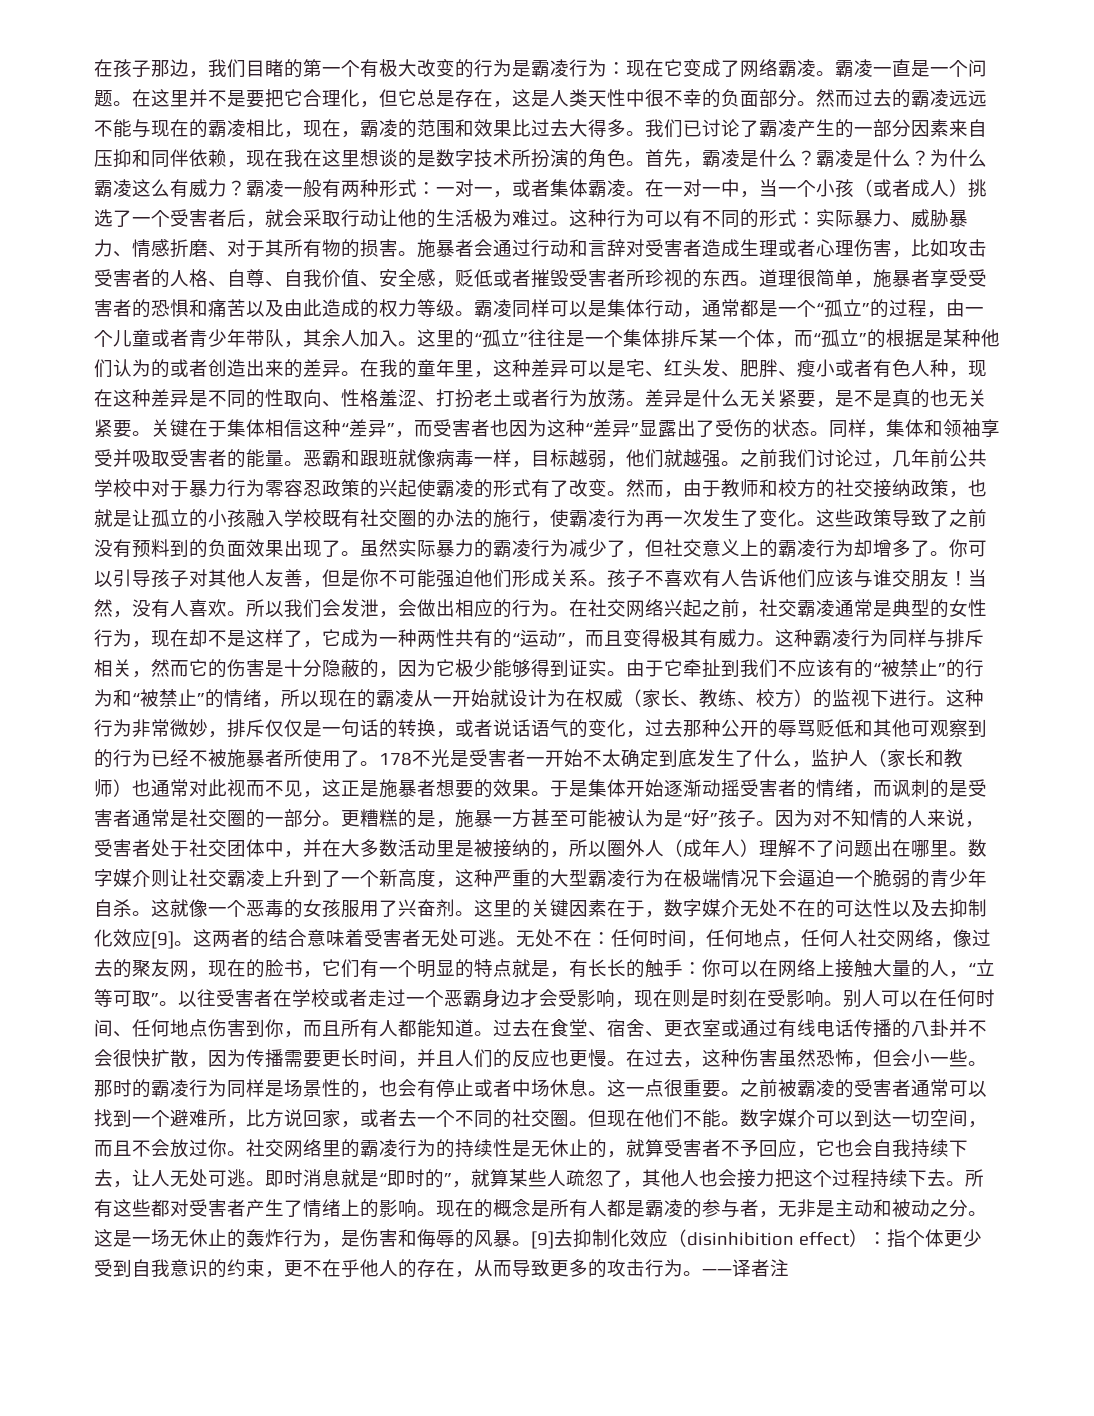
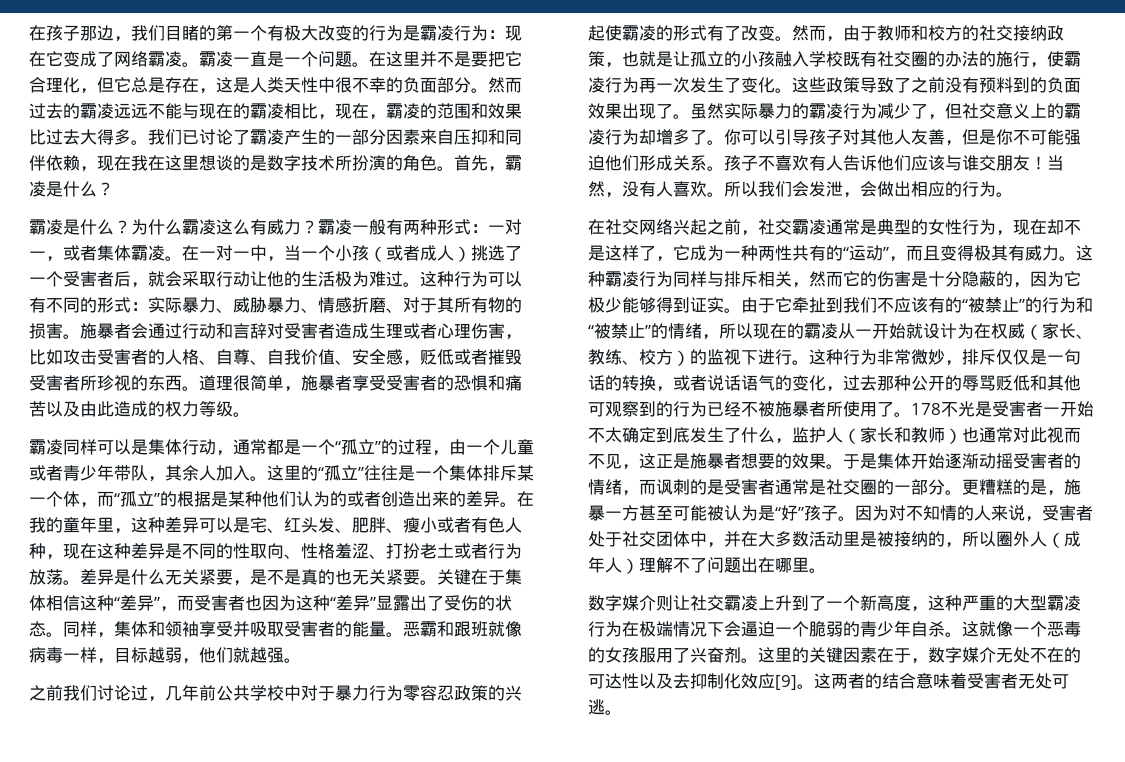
(816, 158) none -> (114, 189) //
(474, 313) none -> (250, 414) //
(740, 463) none -> (301, 660) //
(569, 613) none -> (1013, 194) //
(968, 853) none -> (826, 570) //
[516,929,991,948] [94,959,995,978] [94,989,995,1008] [94,1019,987,1038] [94,1049,987,1068] [94,1079,987,1098] [94,1109,987,1128] [94,1139,968,1158] [94,1169,984,1188] [94,1199,987,1218] [94,1229,982,1249] [94,1259,789,1278] 无处不在：任何时间，任何地点，任何人社交网络，像过去的聚友网，现在的脸书，它们有一个明显的特点就是，有长长的触手：你可以在网络上接触大量的人，“立等可取”。以往受害者在学校或者走过一个恶霸身边才会受影响，现在则是时刻在受影响。别人可以在任何时间、任何地点伤害到你，而且所有人都能知道。过去在食堂、宿舍、更衣室或通过有线电话传播的八卦并不会很快扩散，因为传播需要更长时间，并且人们的反应也更慢。在过去，这种伤害虽然恐怖，但会小一些。那时的霸凌行为同样是场景性的，也会有停止或者中场休息。这一点很重要。之前被霸凌的受害者通常可以找到一个避难所，比方说回家，或者去一个不同的社交圈。但现在他们不能。数字媒介可以到达一切空间，而且不会放过你。社交网络里的霸凌行为的持续性是无休止的，就算受害者不予回应，它也会自我持续下去，让人无处可逃。即时消息就是“即时的”，就算某些人疏忽了，其他人也会接力把这个过程持续下去。所有这些都对受害者产生了情绪上的影响。现在的概念是所有人都是霸凌的参与者，无非是主动和被动之分。这是一场无休止的轰炸行为，是伤害和侮辱的风暴。[9]去抑制化效应（disinhibition effect）：指个体更少受到自我意识的约束，更不在乎他人的存在，从而导致更多的攻击行为。——译者注 -> (622, 712) none

